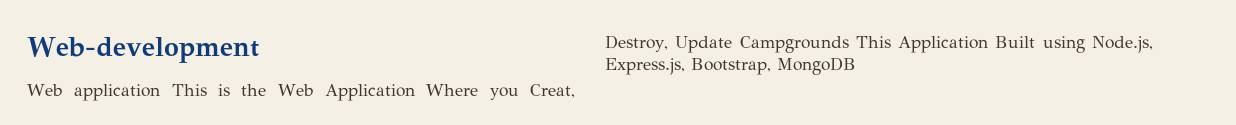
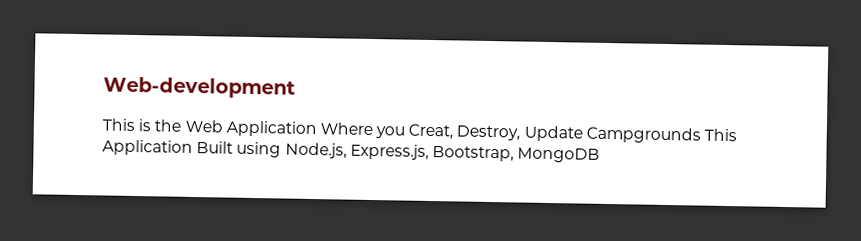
[27,84,161,101] Web application -> (296, 87) none

